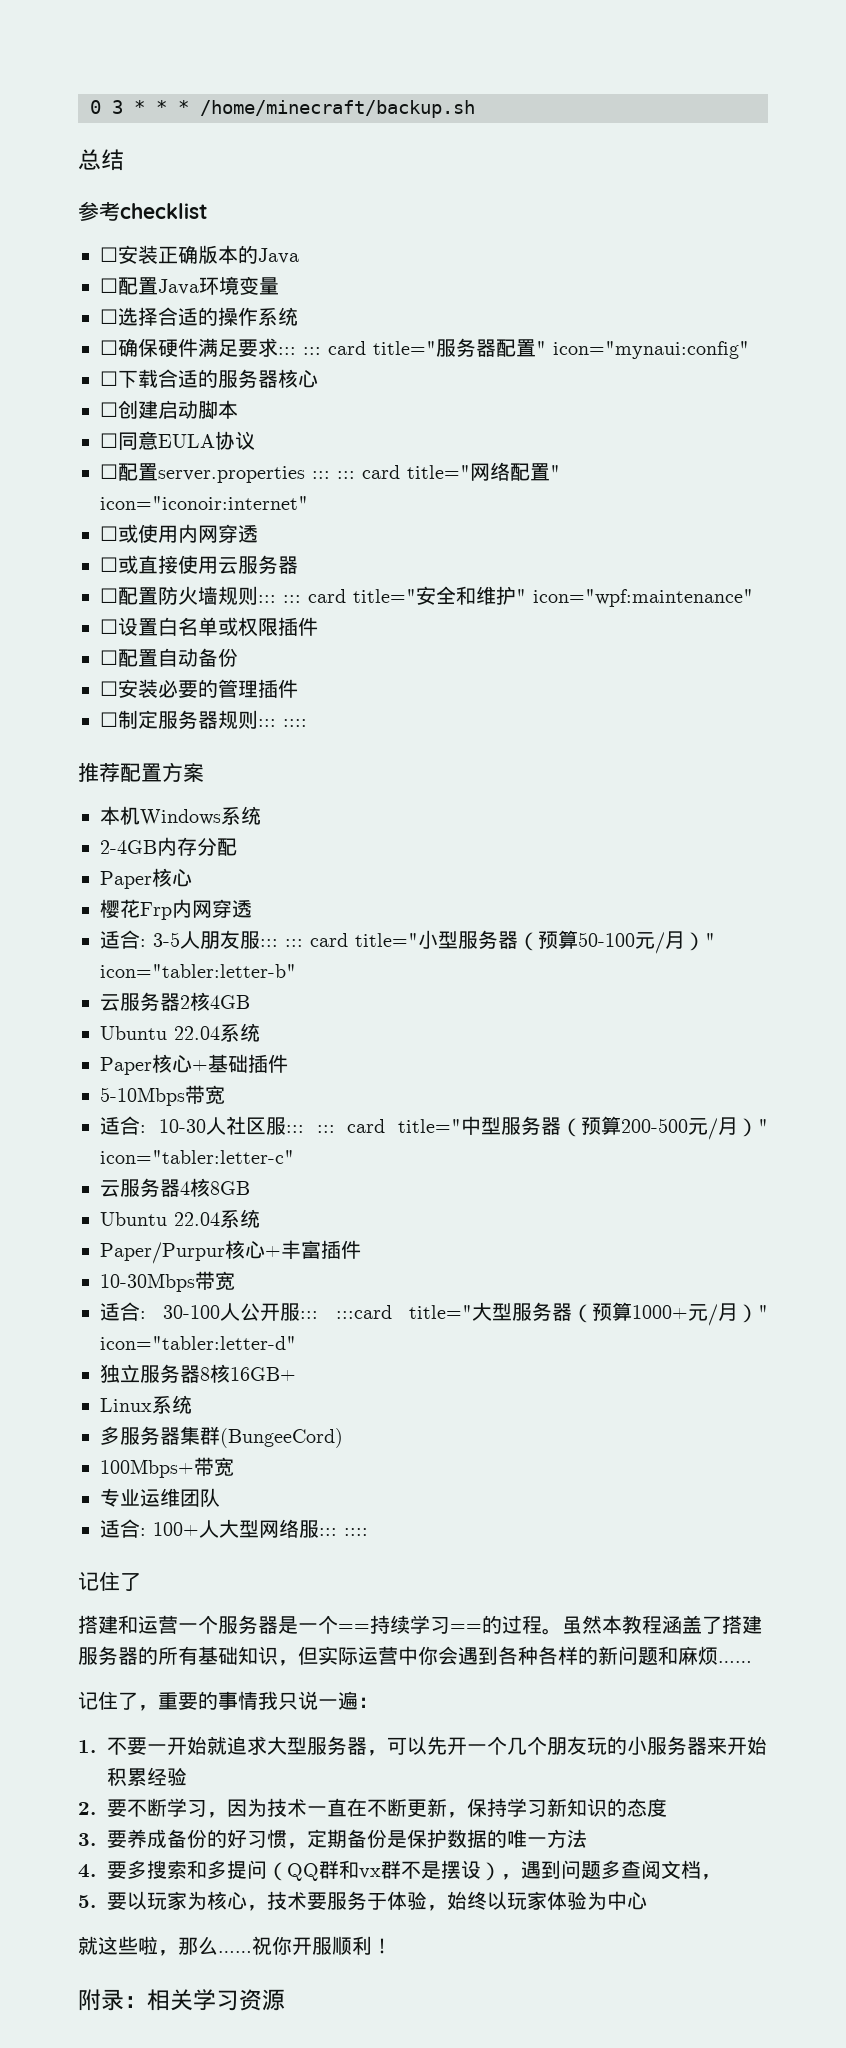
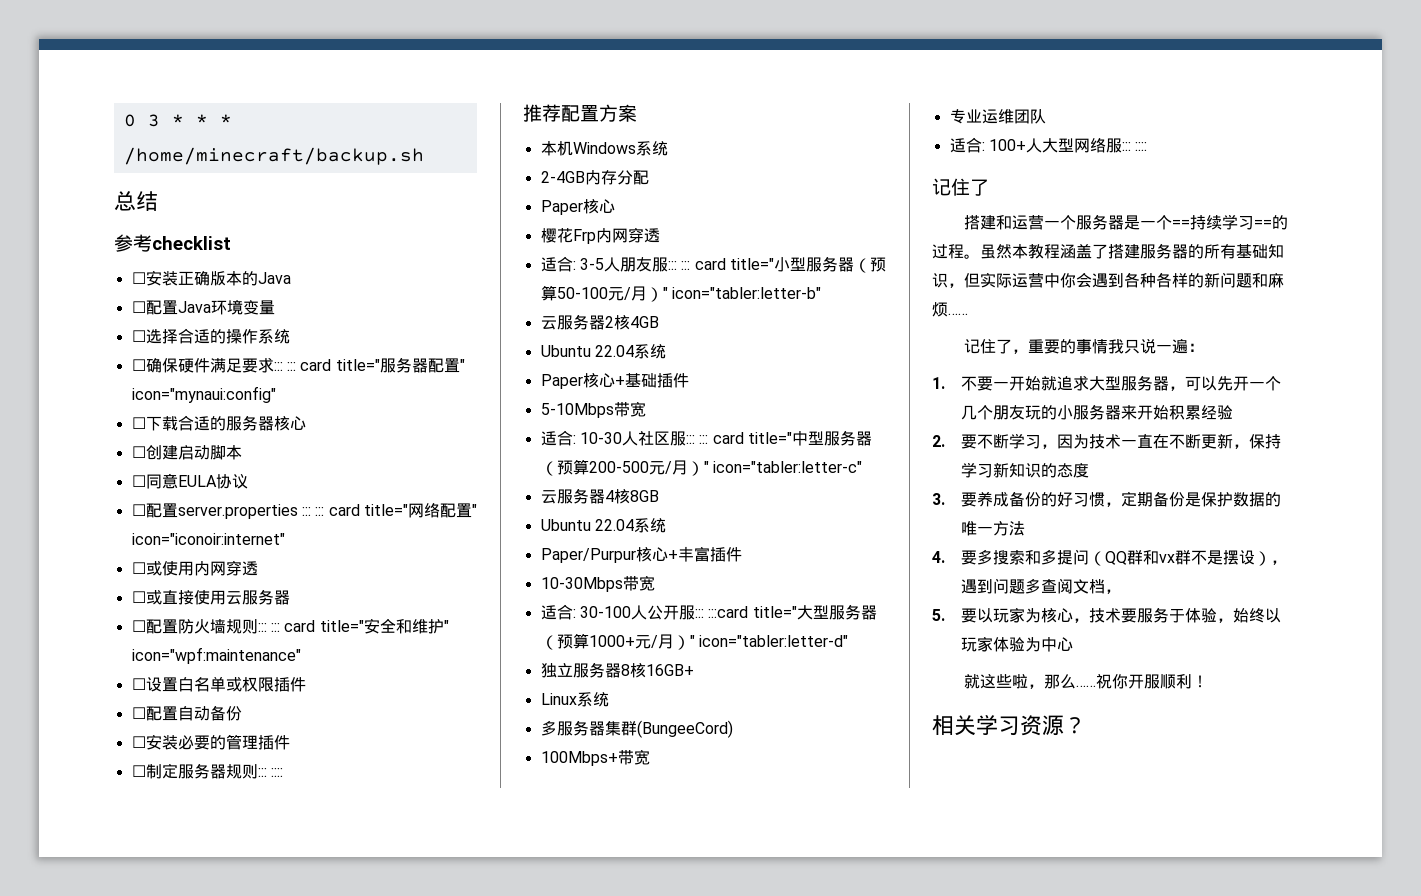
[78,1989,147,2011] 附录： -> (1208, 681) none
(285, 2000) none -> [1064,717,1086,734] ？

